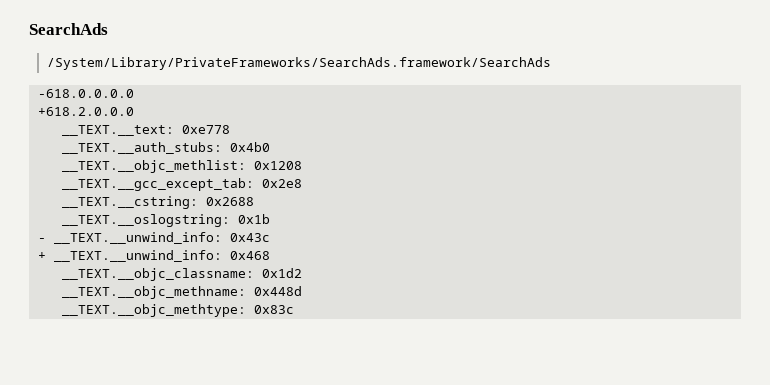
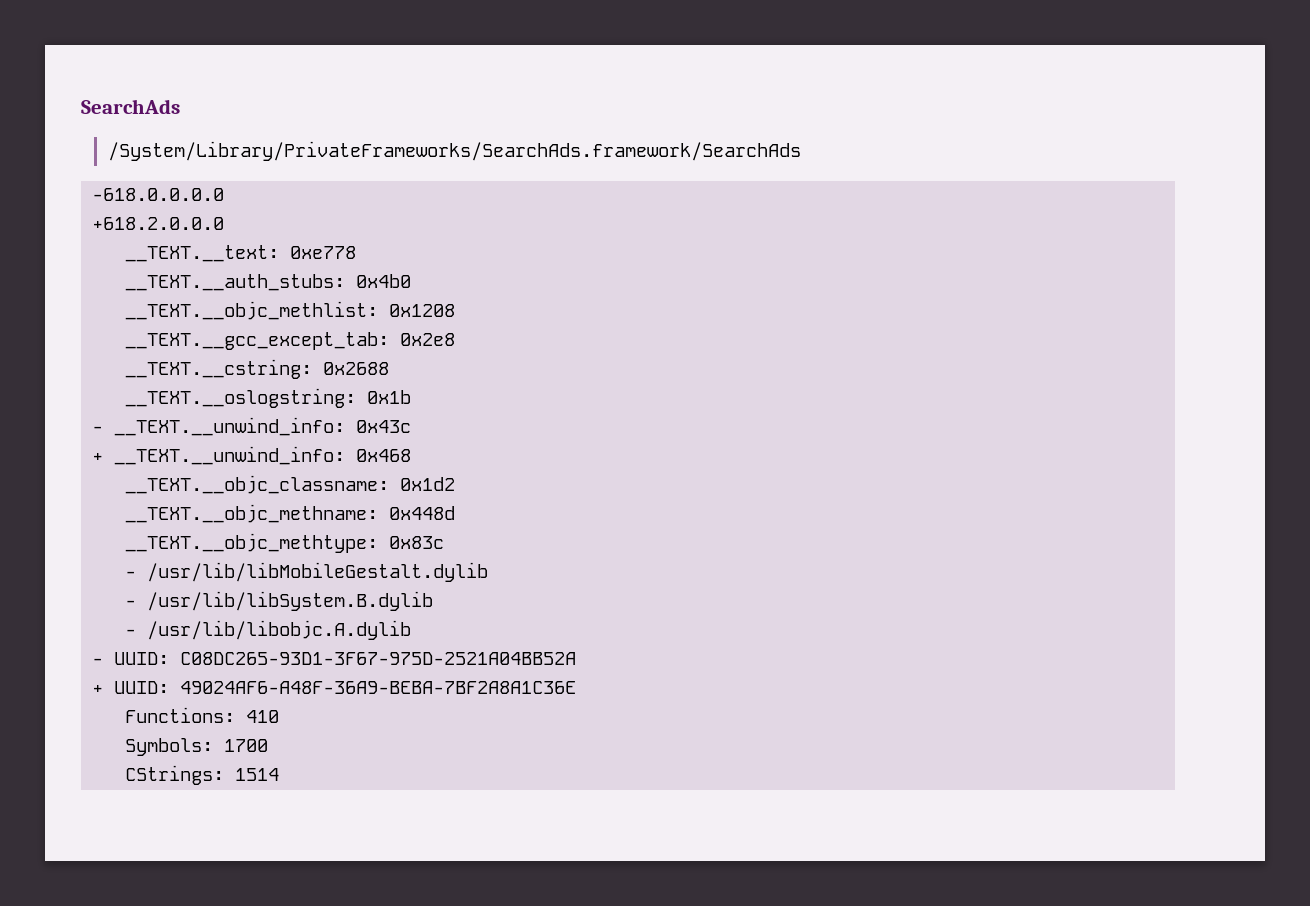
(294, 309) none -> [125,562,489,582] [125,591,434,611] [125,620,412,640] [92,652,577,665] [92,681,577,694] [125,707,280,723] [125,738,269,756] [125,765,280,785] // - /usr/lib/libMobileGestalt.dylib // - /usr/lib/libSystem.B.dylib // - /usr/lib/libobjc.A.dylib // - UUID: C08DC265-93D1-3F67-975D-2521A04BB52A // + UUID: 49024AF6-A48F-36A9-BEBA-7BF2A8A1C36E // Functions: 410 // Symbols: 1700 // CStrings: 1514

